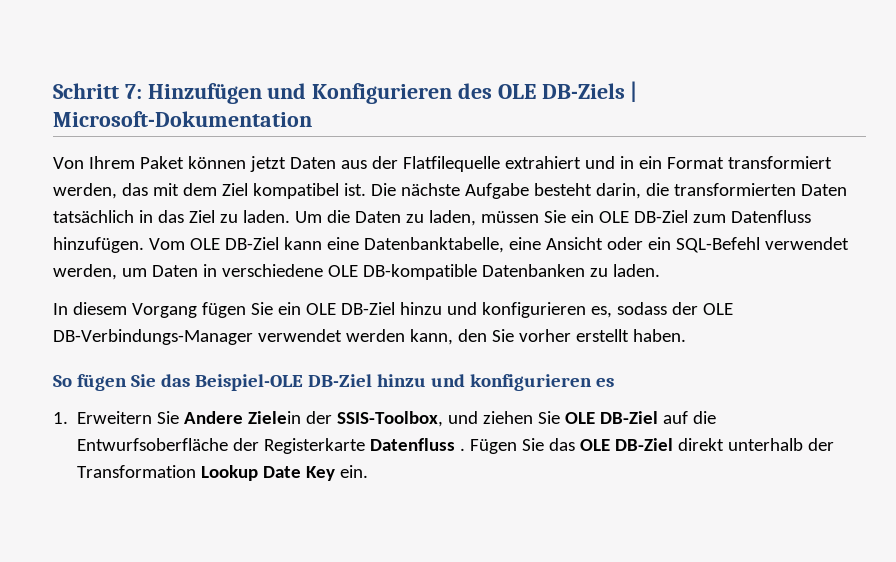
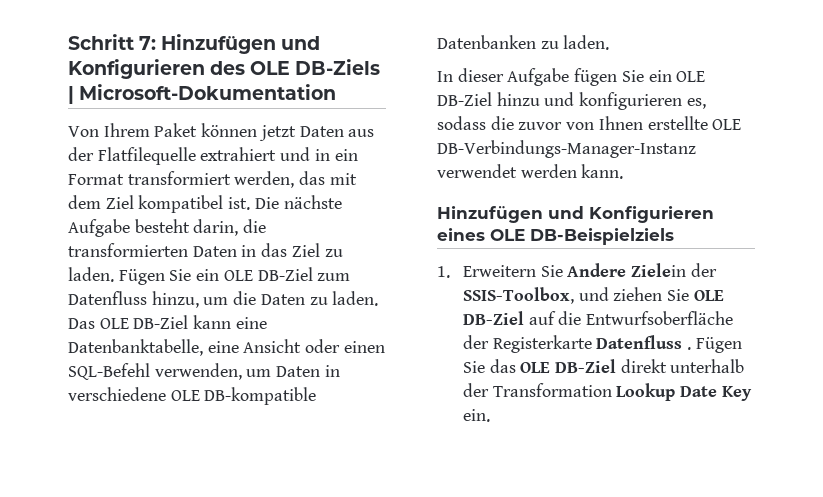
[53,210,134,223] tatsächlich -> (237, 251) none
[294,210,539,226] Um die Daten zu laden, müssen -> [118,269,165,285] Fügen
[53,237,185,253] hinzufügen. Vom -> [151,291,379,308] [68,318,95,329] hinzu, um die Daten zu laden. Das
[647,237,849,253] [53,264,117,280] ein SQL-Befehl verwendet werden, -> [343,341,385,353] [68,363,242,380] einen SQL-Befehl verwenden,
[72,302,197,318] diesem Vorgang -> [457,68,570,86] dieser Aufgabe
[671,302,733,315] [53,329,686,345] [53,374,614,391] der OLE DB-Verbindungs-Manager verwendet werden kann, den Sie vorher erstellt haben. // So fügen Sie das Beispiel-OLE DB-Ziel hinzu und konfigurieren es -> [490,116,742,130] [437,140,696,158] [437,164,624,179] [437,206,714,223] [437,228,674,245] die zuvor von Ihnen erstellte OLE DB-Verbindungs-Manager-Instanz verwendet werden kann. // Hinzufügen und Konfigurieren eines OLE DB-Beispielziels

